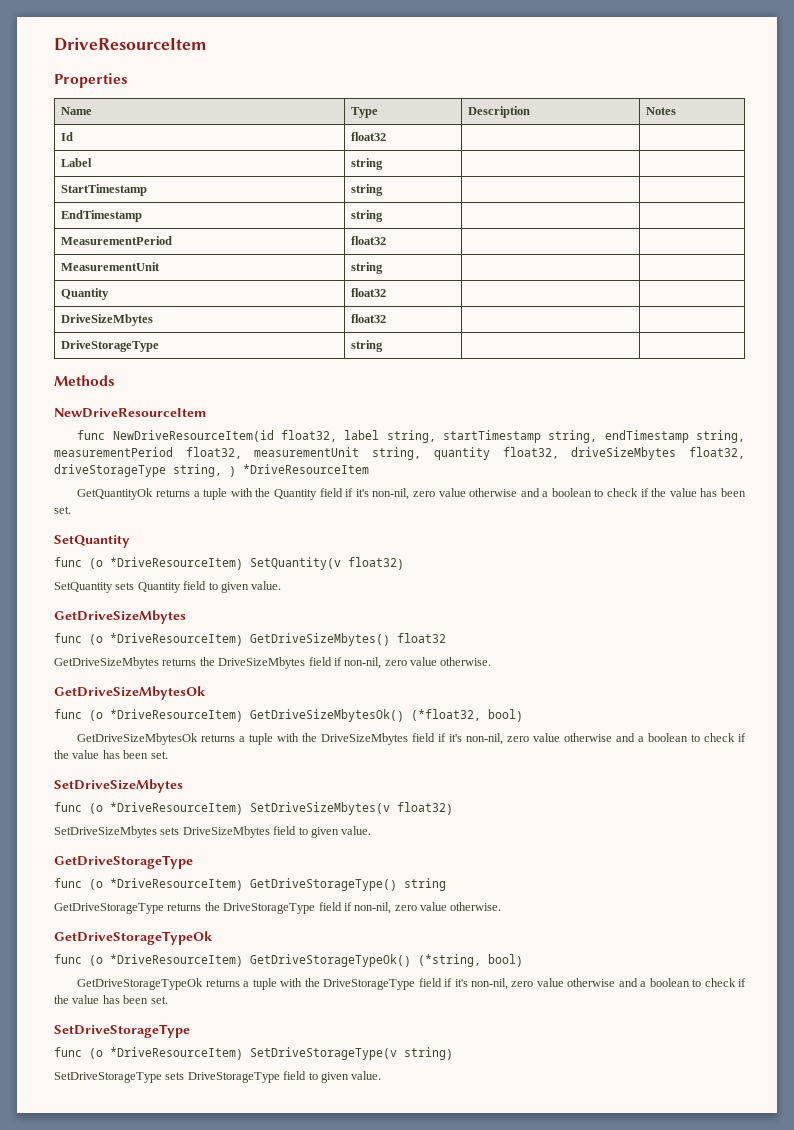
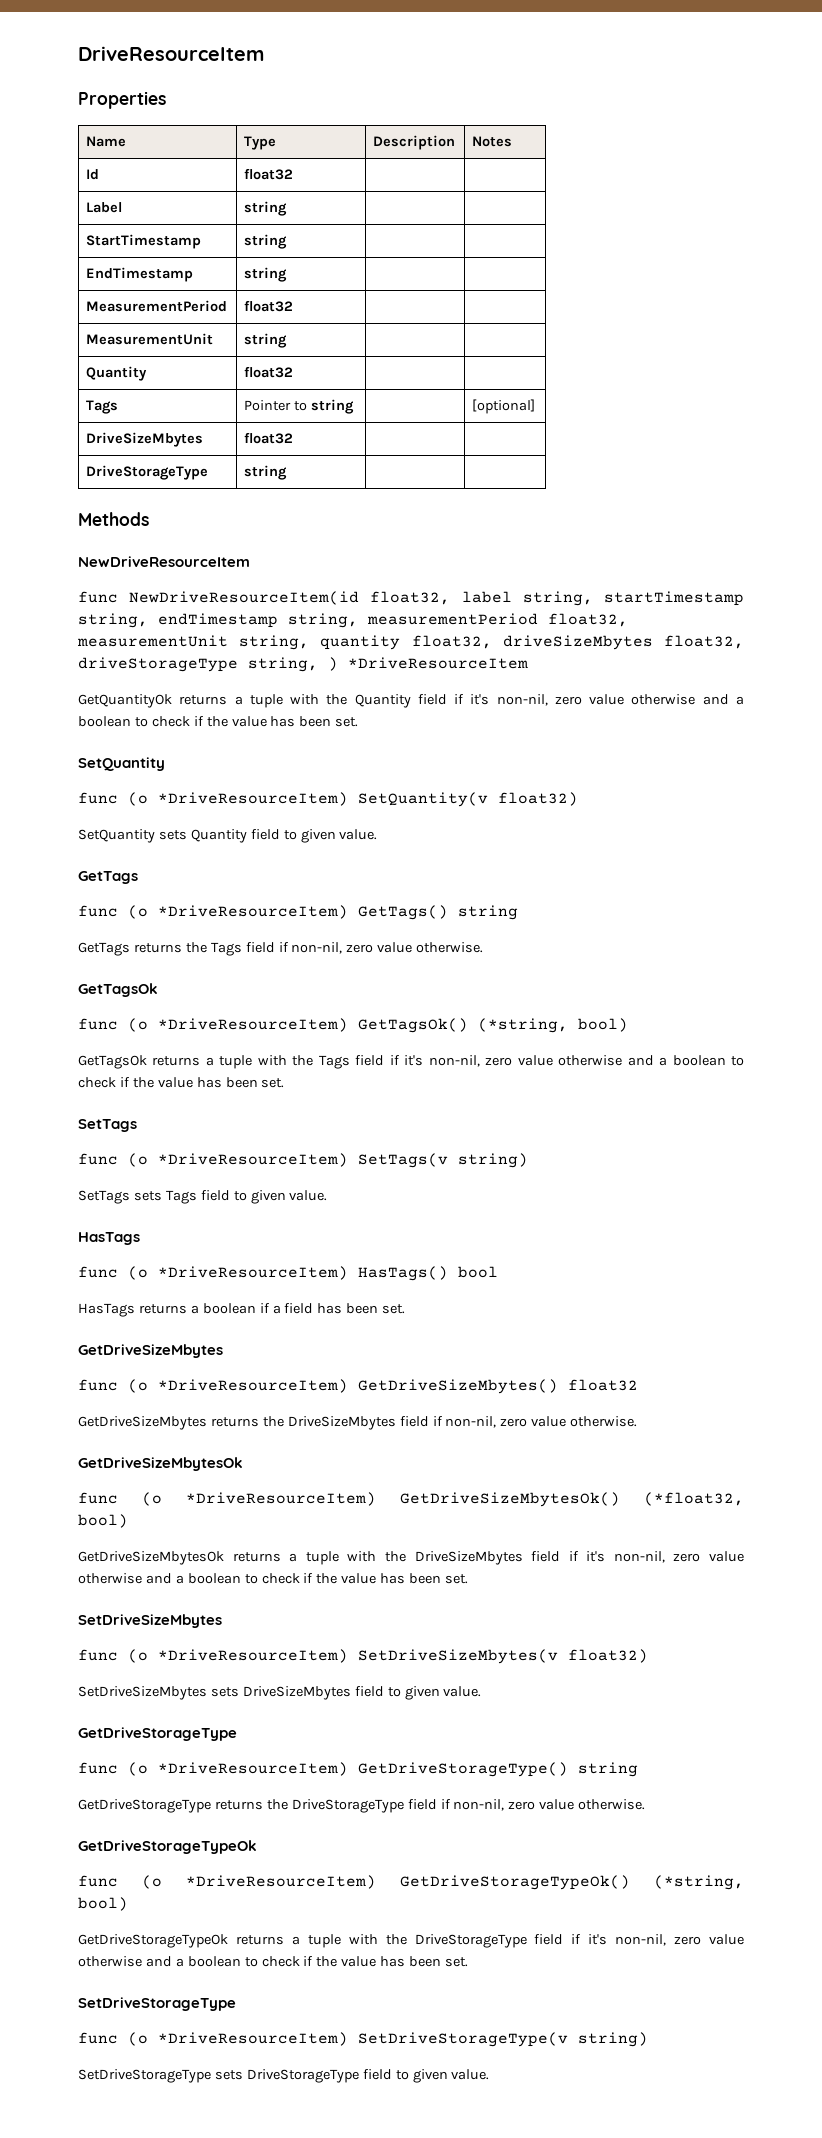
(387, 292) none -> [86,400,119,414] [244,399,355,414] [472,399,536,414] // Tags | Pointer to string | | [optional]
(282, 585) none -> [78,871,138,884] [78,905,518,920] [78,942,484,956] [78,983,158,997] [78,1018,628,1033] [78,1055,745,1069] [78,1077,285,1088] [78,1119,137,1132] [78,1153,528,1168] [78,1190,328,1204] [78,1232,140,1245] [78,1266,498,1281] [78,1303,406,1317] // GetTags // func (o *DriveResourceItem) GetTags() string // GetTags returns the Tags field if non-nil, zero value otherwise. // GetTagsOk // func (o *DriveResourceItem) GetTagsOk() (*string, bool) // GetTagsOk returns a tuple with the Tags field if it's non-nil, zero value otherwise and a boolean to check if the value has been set. // SetTags // func (o *DriveResourceItem) SetTags(v string) // SetTags sets Tags field to given value. // HasTags // func (o *DriveResourceItem) HasTags() bool // HasTags returns a boolean if a field has been set.

